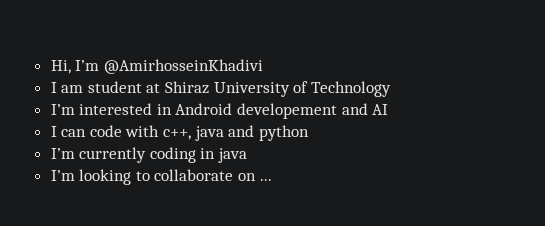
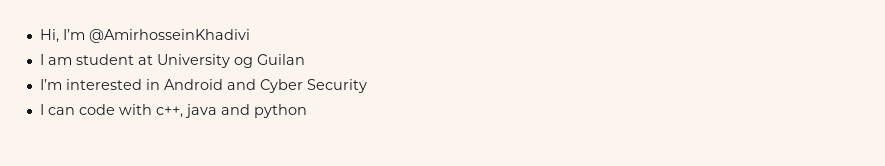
[165,81,391,97] Shiraz University of Technology -> [156,54,305,68] University og Guilan
[237,103,389,119] developement and AI -> [226,79,367,93] and Cyber Security
[50,147,248,163] [50,169,272,185] // I’m currently coding in java // I’m looking to collaborate on ... -> (307, 111) none

